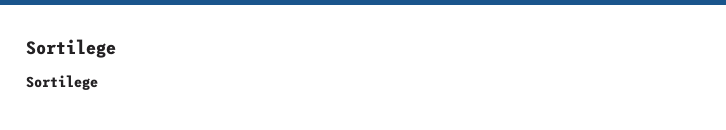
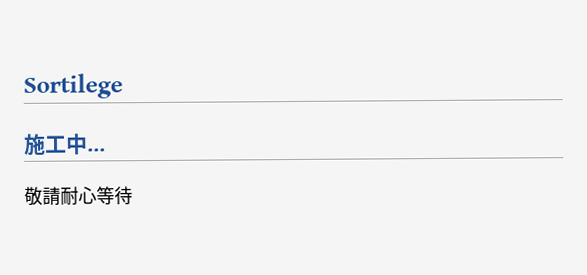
[26,75,98,90] Sortilege -> [23,133,106,155] [24,186,133,206] 施工中... // 敬請耐心等待

